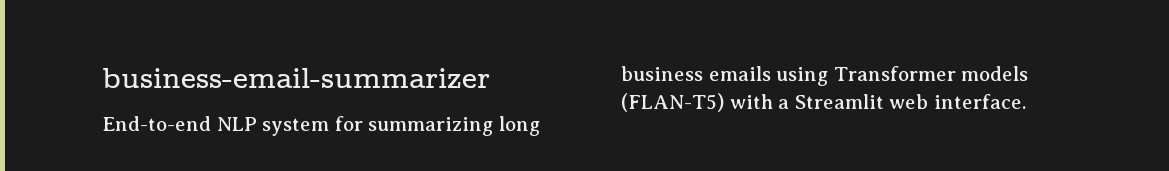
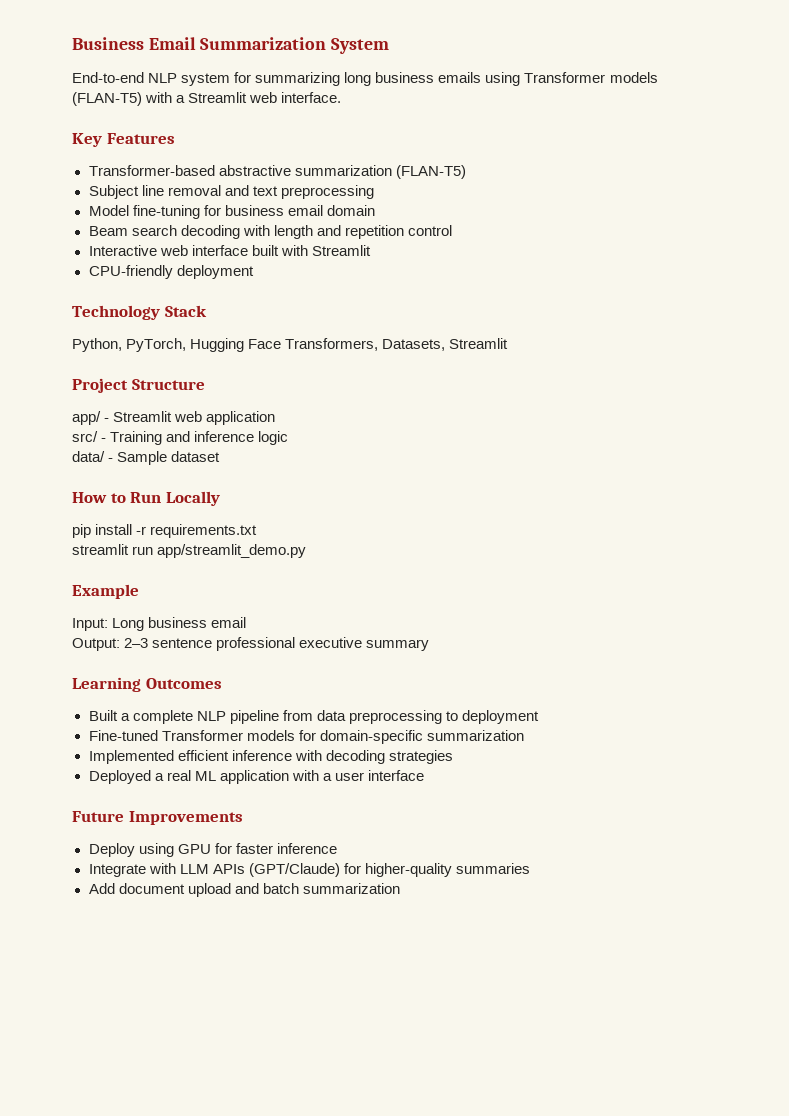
[102,68,490,88] business-email-summarizer -> [72,37,390,54] Business Email Summarization System
(1026, 101) none -> [72,133,175,147] [88,165,466,179] [88,185,374,199] [88,205,375,219] [88,225,452,239] [88,245,371,256] [88,265,254,279] [72,305,207,320] [72,338,509,352] [72,378,205,393] [72,411,276,425] [72,431,289,445] [72,451,221,465] [72,491,220,506] [72,524,258,538] [72,544,307,558] [72,584,139,599] [72,617,247,631] [72,637,430,651] [72,677,222,692] [88,710,539,724] [88,730,524,744] [88,750,453,764] [88,770,424,784] [72,811,243,825] [88,843,337,857] [88,863,530,877] [88,883,400,897] // Key Features // Transformer-based abstractive summarization (FLAN-T5) // Subject line removal and text preprocessing // Model fine-tuning for business email domain // Beam search decoding with length and repetition control // Interactive web interface built with Streamlit // CPU-friendly deployment // Technology Stack // Python, PyTorch, Hugging Face Transformers, Datasets, Streamlit // Project Structure // app/ - Streamlit web application // src/ - Training and inference logic // data/ - Sample dataset // How to Run Locally // pip install -r requirements.txt // streamlit run app/streamlit_demo.py // Example // Input: Long business email // Output: 2–3 sentence professional executive summary // Learning Outcomes // Built a complete NLP pipeline from data preprocessing to deployment // Fine-tuned Transformer models for domain-specific summarization // Implemented efficient inference with decoding strategies // Deployed a real ML application with a user interface // Future Improvements // Deploy using GPU for faster inference // Integrate with LLM APIs (GPT/Claude) for higher-quality summaries // Add document upload and batch summarization

